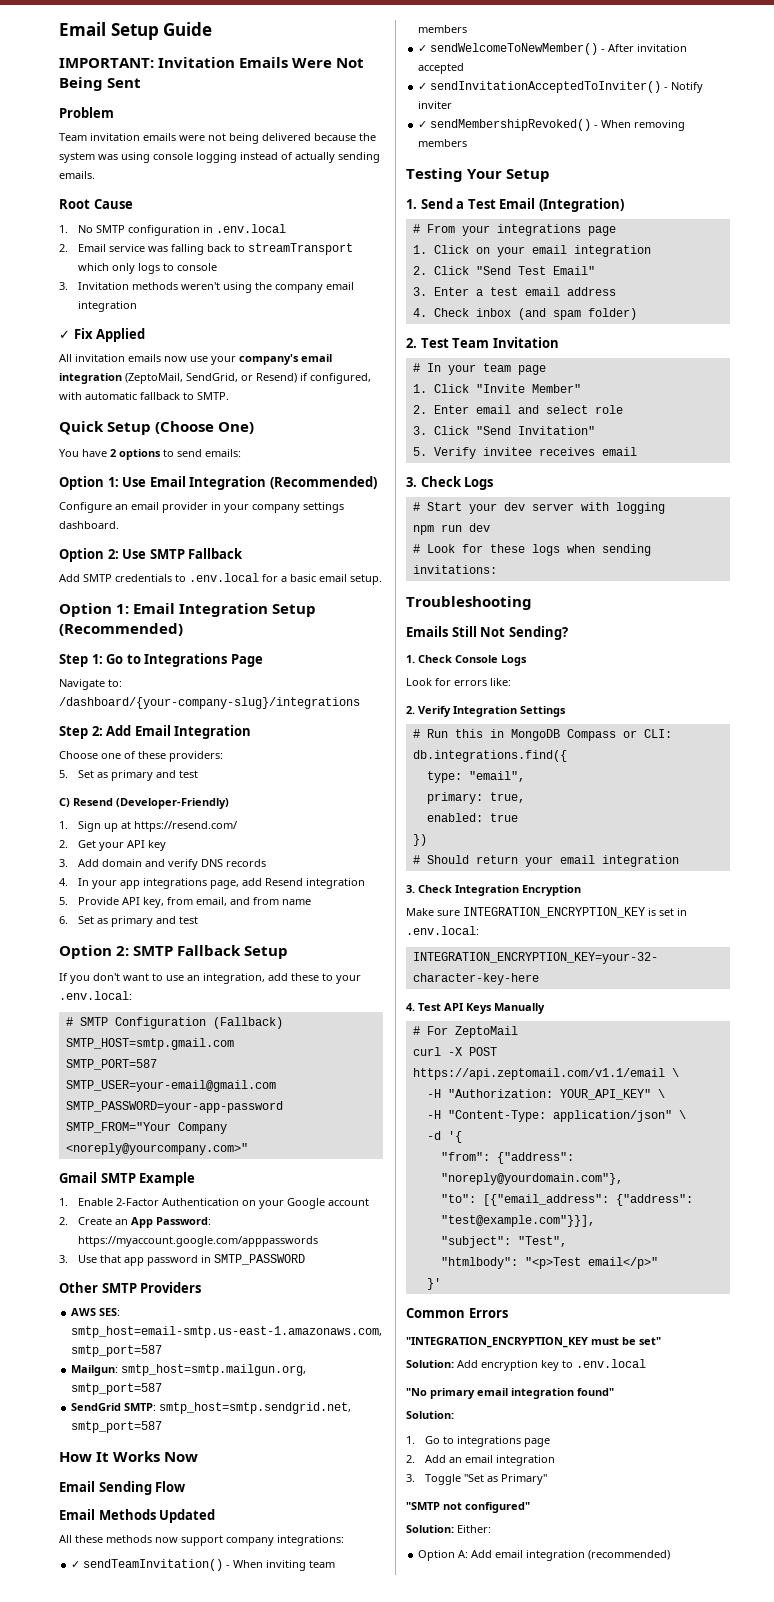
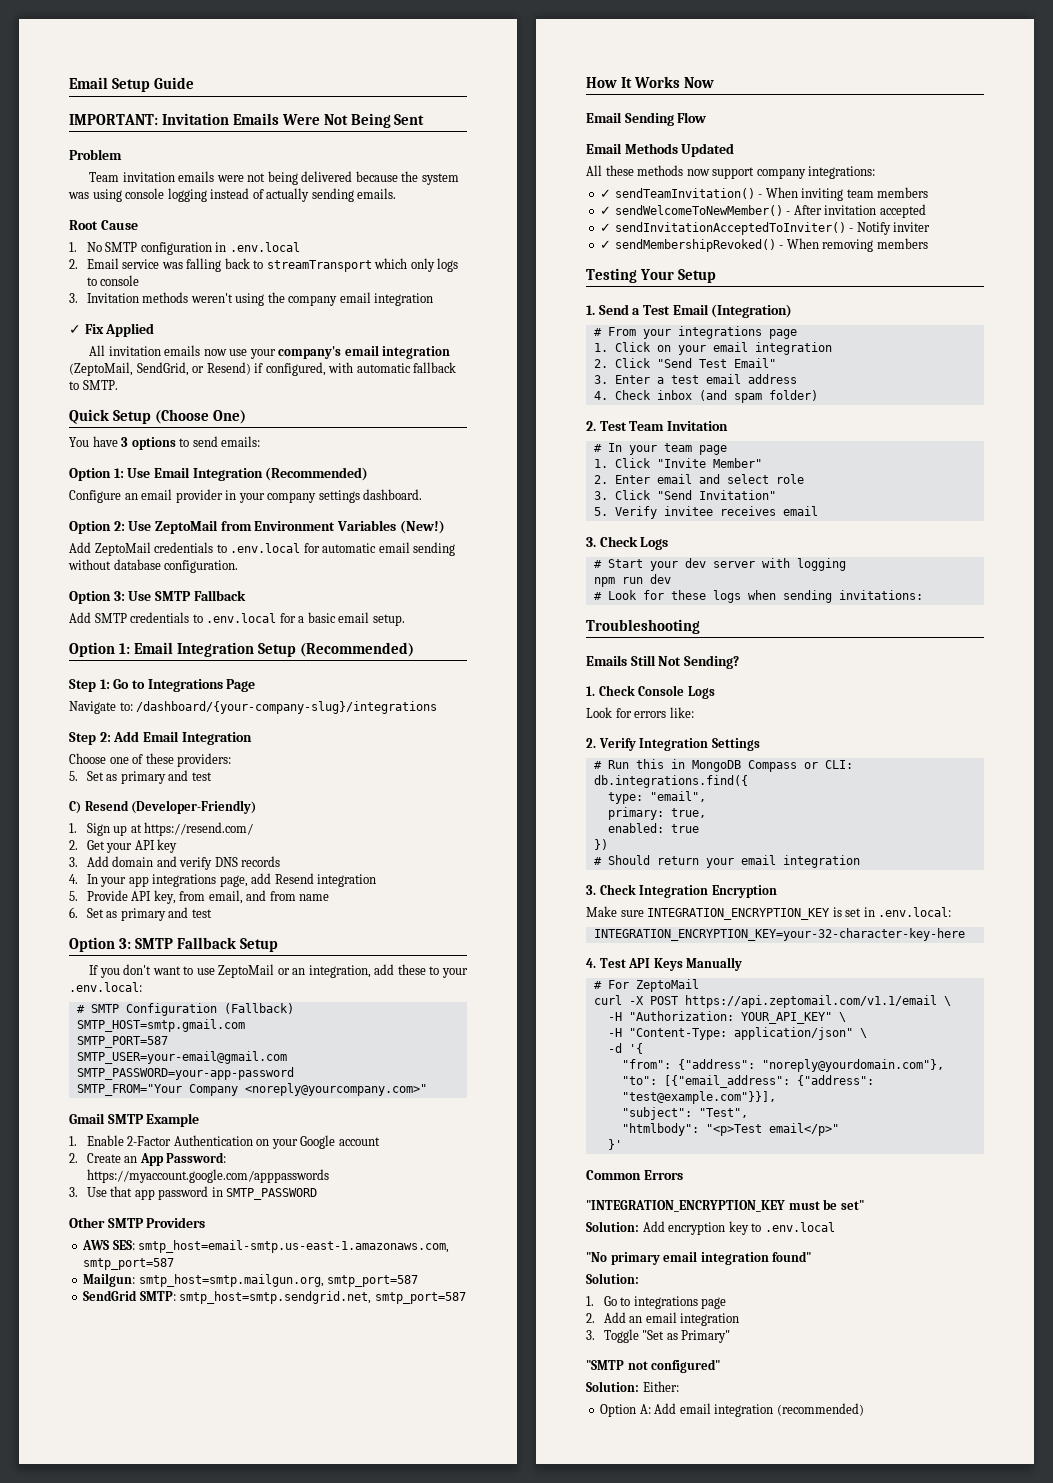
[110,449,116,457] 2 -> [121,437,129,447] 3
(147, 554) none -> [154,520,445,534] [69,542,456,556] [68,559,239,573] [69,591,152,604] ZeptoMail from Environment Variables (New!) // Add ZeptoMail credentials to .env.local for automatic email sending without database configuration. // Option 3: Use
[116,946,130,956] 2: -> [118,938,131,949] 3:
(184, 978) none -> [218,964,290,978] ZeptoMail or

